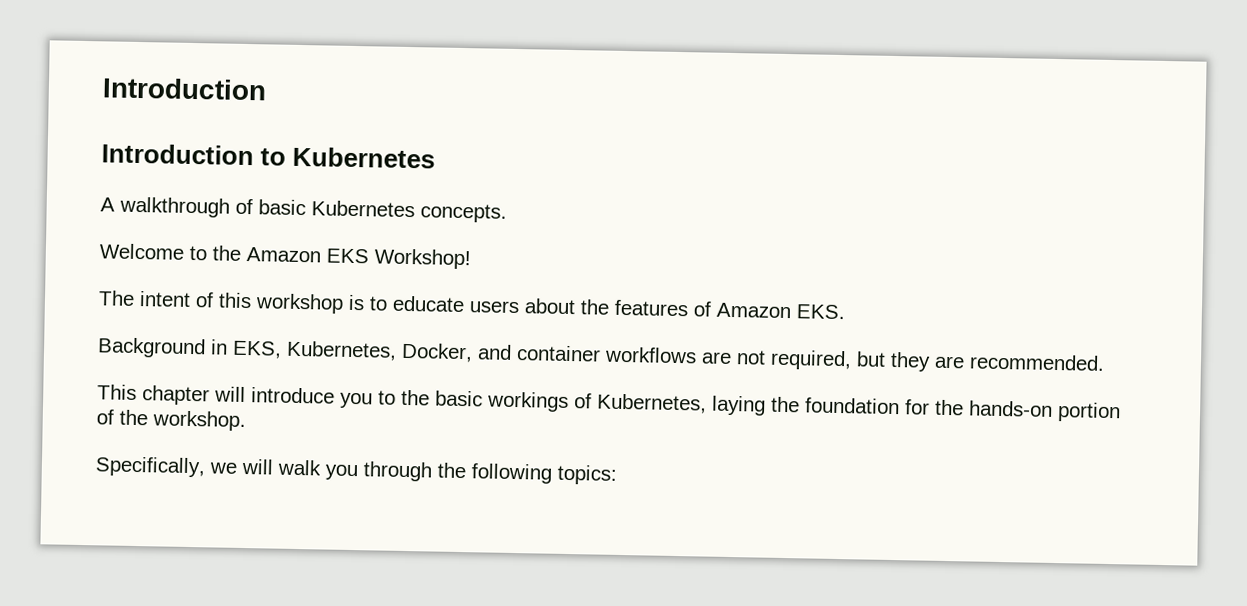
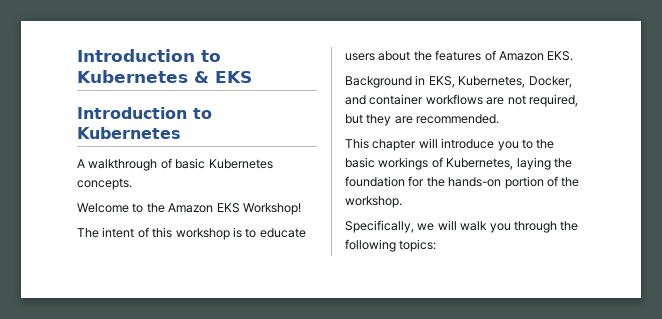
[102,77,267,101] Introduction -> [77,49,221,62] [77,70,252,83] Introduction to Kubernetes & EKS

